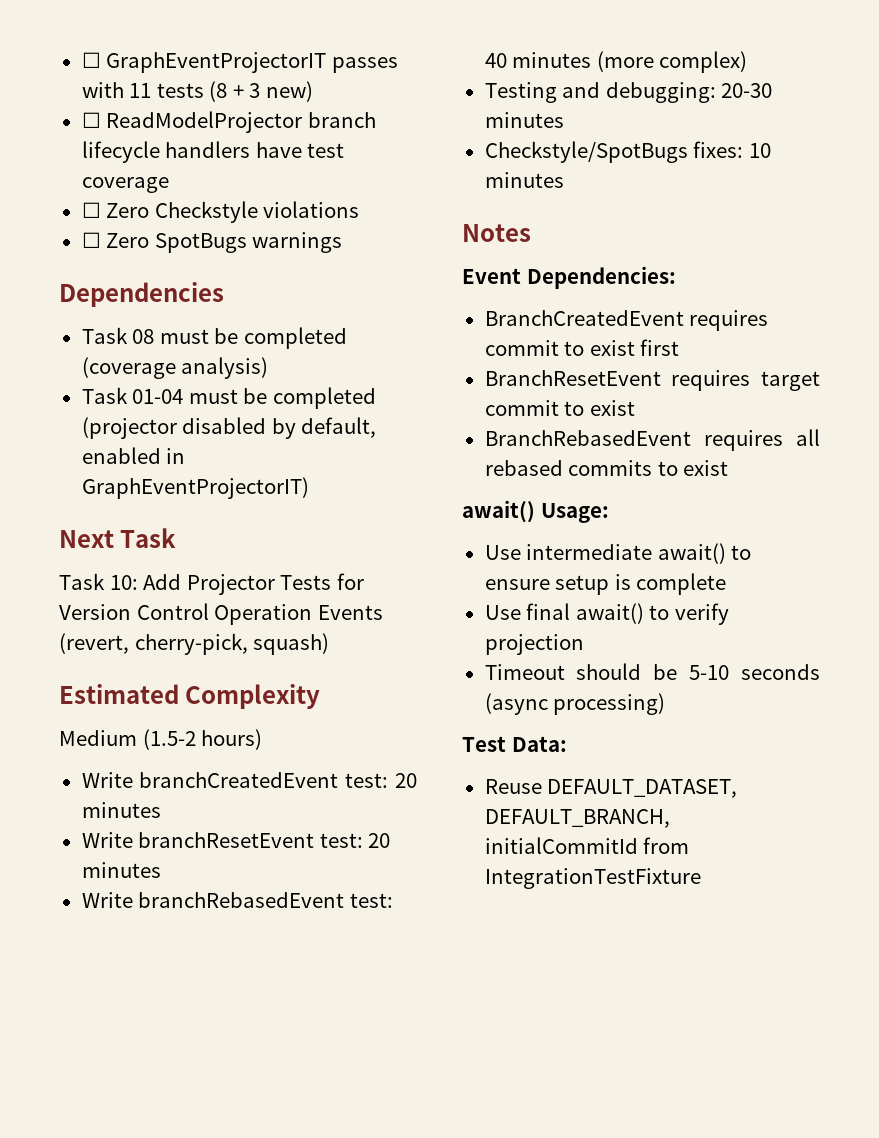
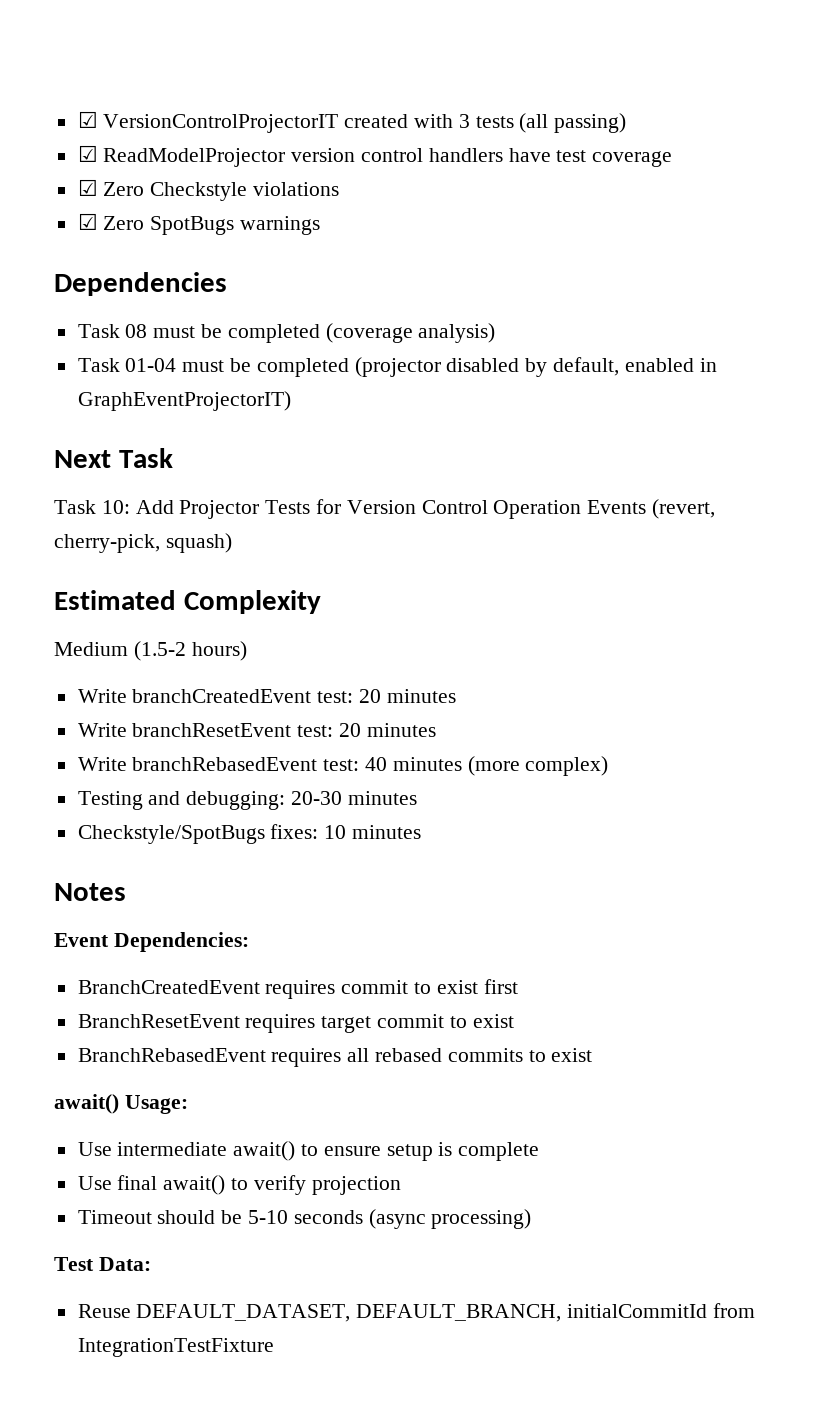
[81,52,398,73] [81,81,313,102] [81,111,376,133] [81,141,160,163] ☐ GraphEventProjectorIT passes with 11 tests (8 + 3 new) // ☐ ReadModelProjector branch lifecycle -> [77,111,627,133] [77,145,424,167] ☑ VersionControlProjectorIT created with 3 tests (all passing) // ☑ ReadModelProjector version control
[81,202,101,218] ☐ -> [77,179,98,196] ☑
[81,232,101,248] ☐ -> [77,213,98,230] ☑

